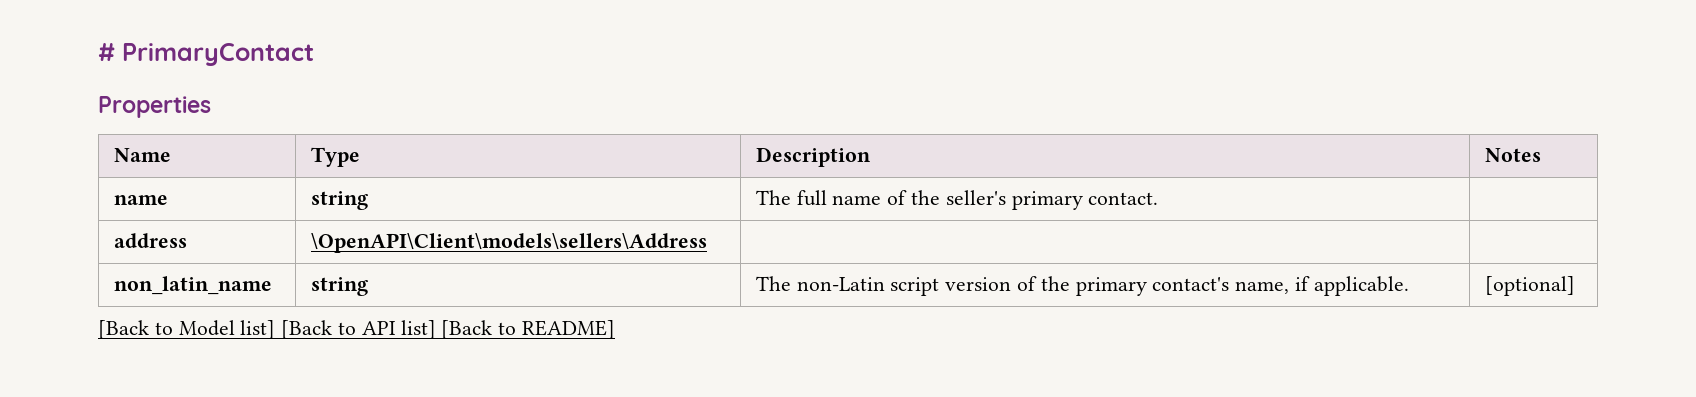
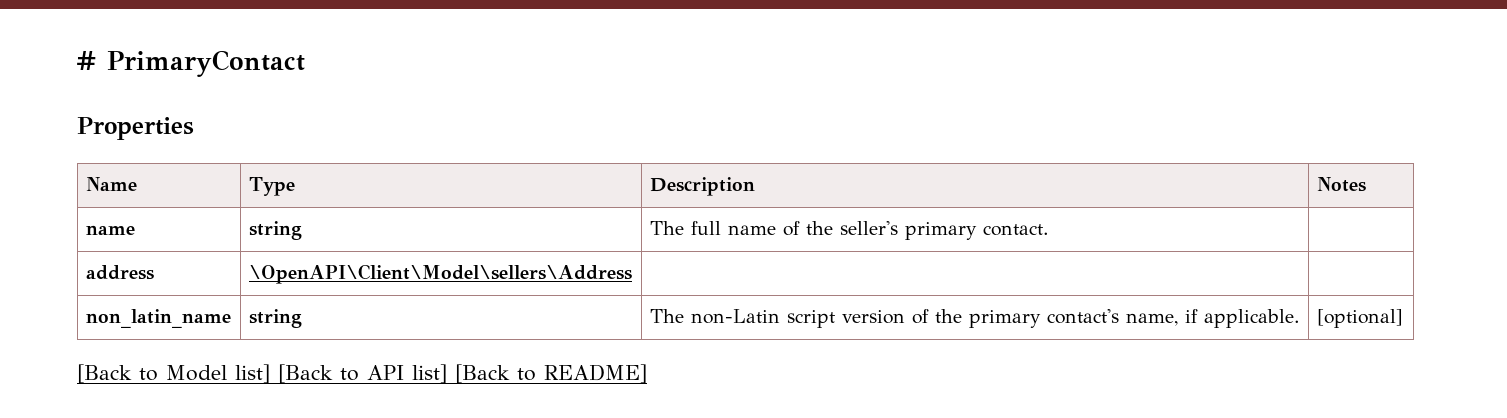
[310,233,707,253] \OpenAPI\Client\models\sellers\Address -> [248,264,632,284] \OpenAPI\Client\Model\sellers\Address

